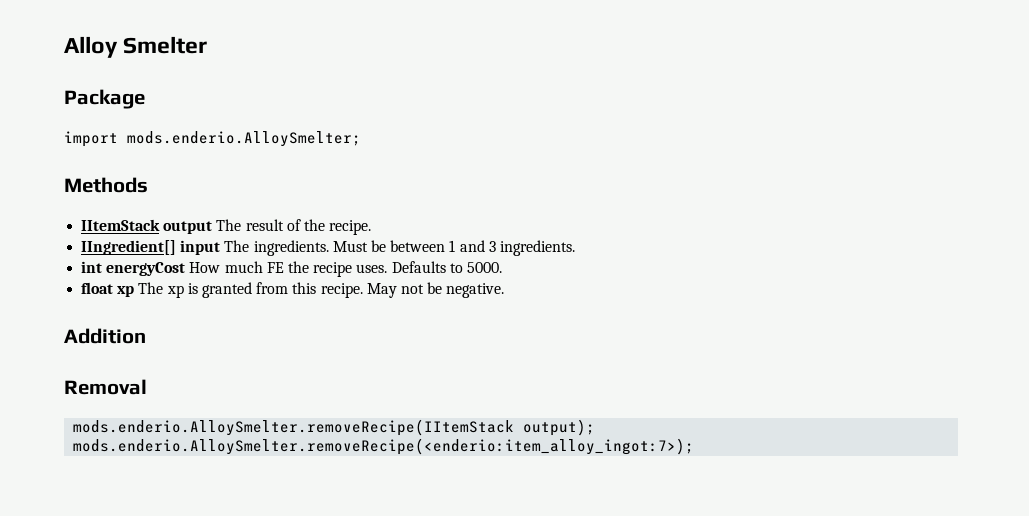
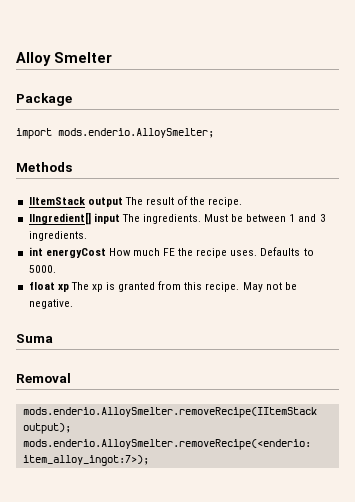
[64,328,146,344] Addition -> [16,334,53,343] Suma

